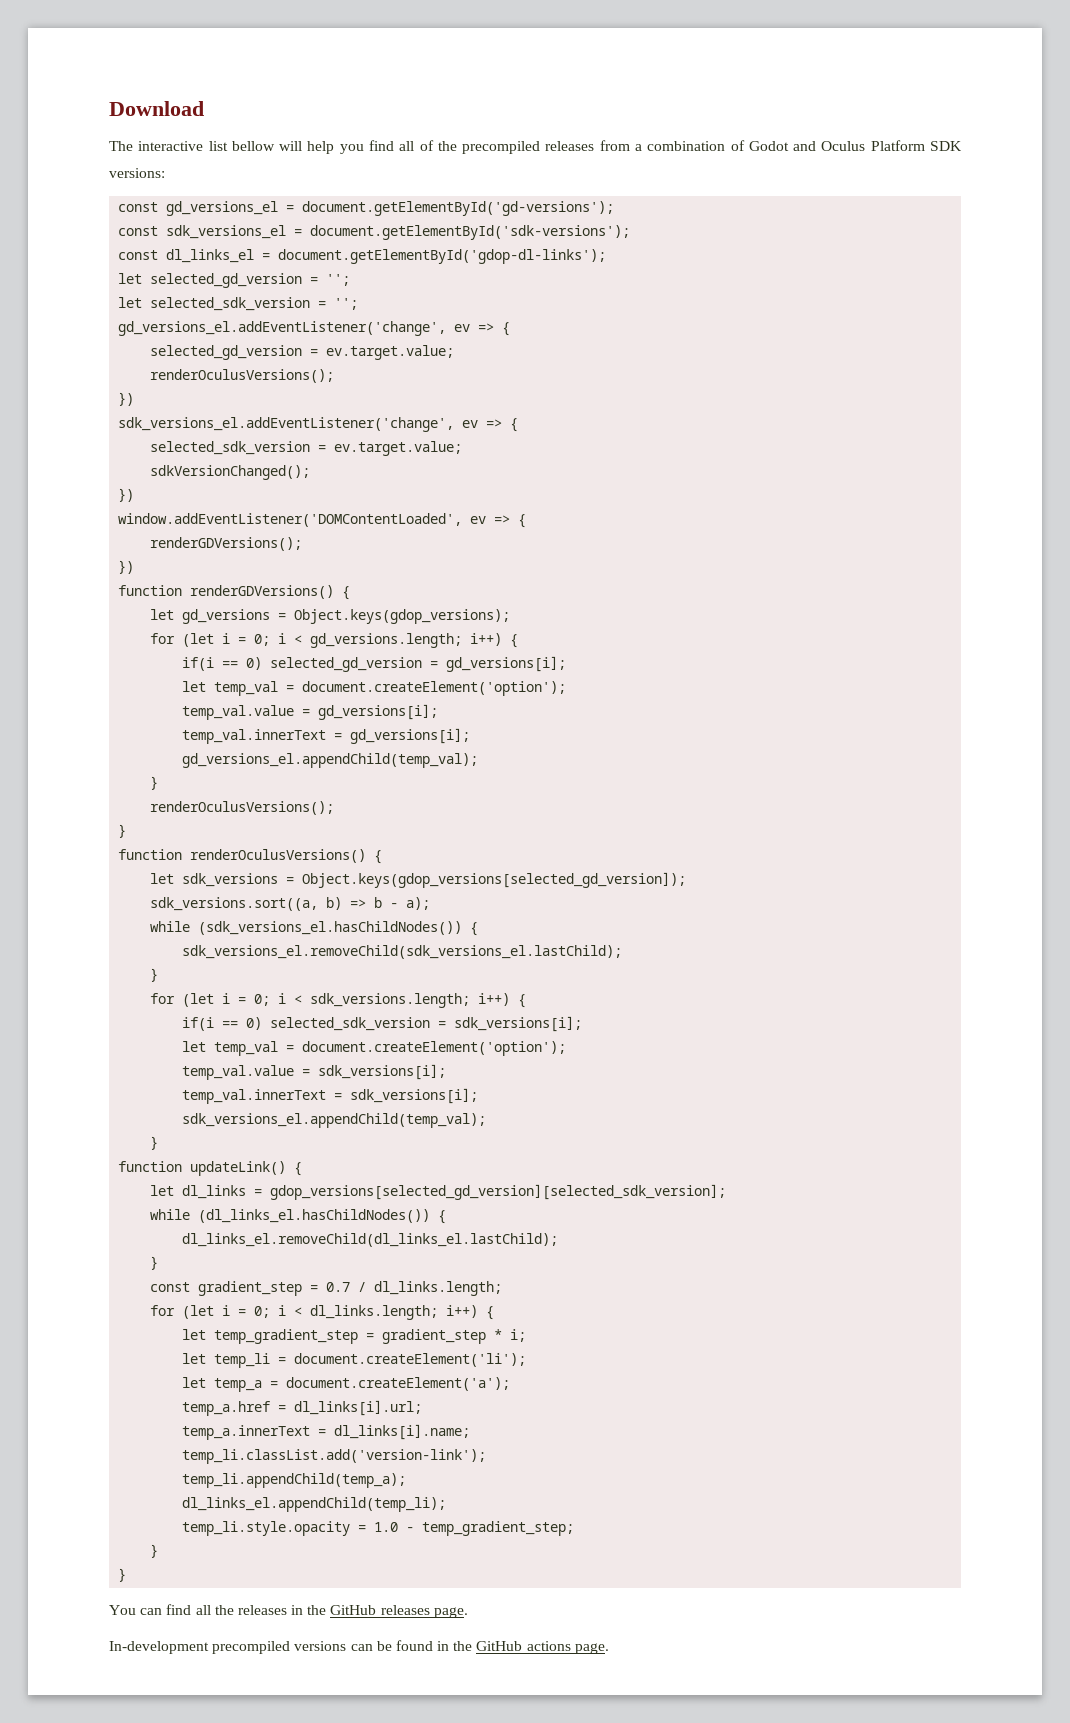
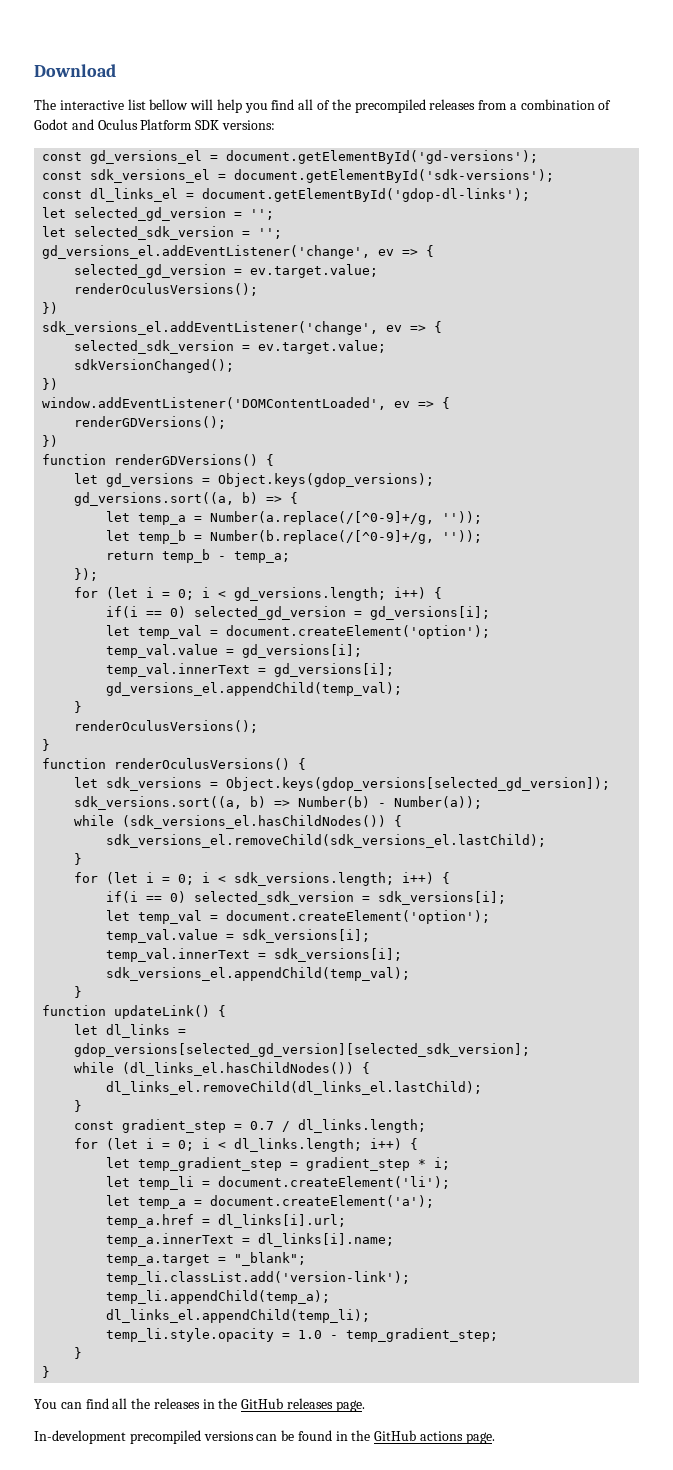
(511, 616) none -> [74,492,299,506] [106,511,483,525] [106,530,483,544] [106,549,291,563] [74,568,99,581] // gd_versions.sort((a, b) => { // let temp_a = Number(a.replace(/[^0-9]+/g, '')); // let temp_b = Number(b.replace(/[^0-9]+/g, '')); // return temp_b - temp_a; // });
[374,897,431,910] b - a); -> [298,796,483,809] Number(b) - Number(a));
(471, 1432) none -> [106,1252,307,1266] // temp_a.target = "_blank";

